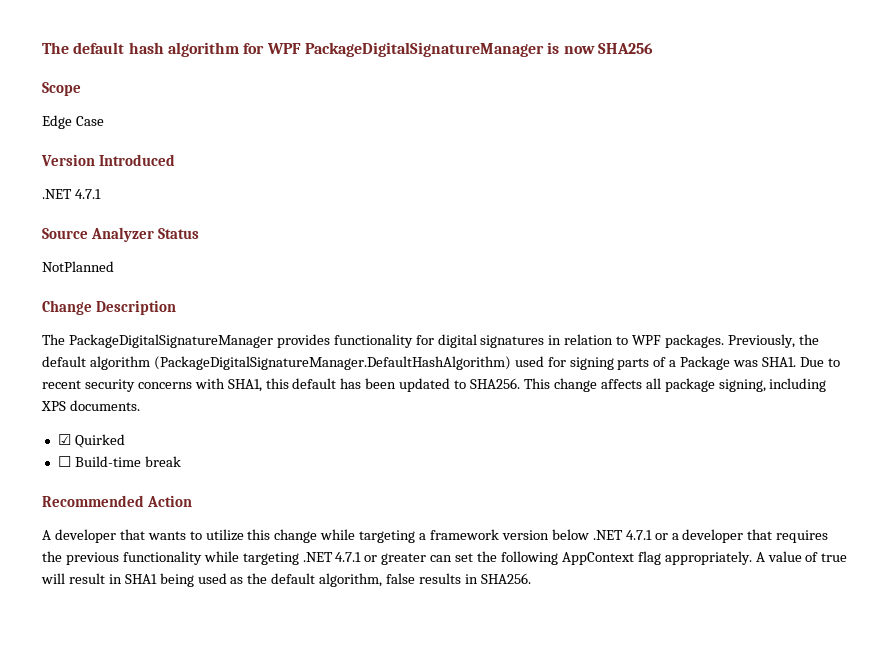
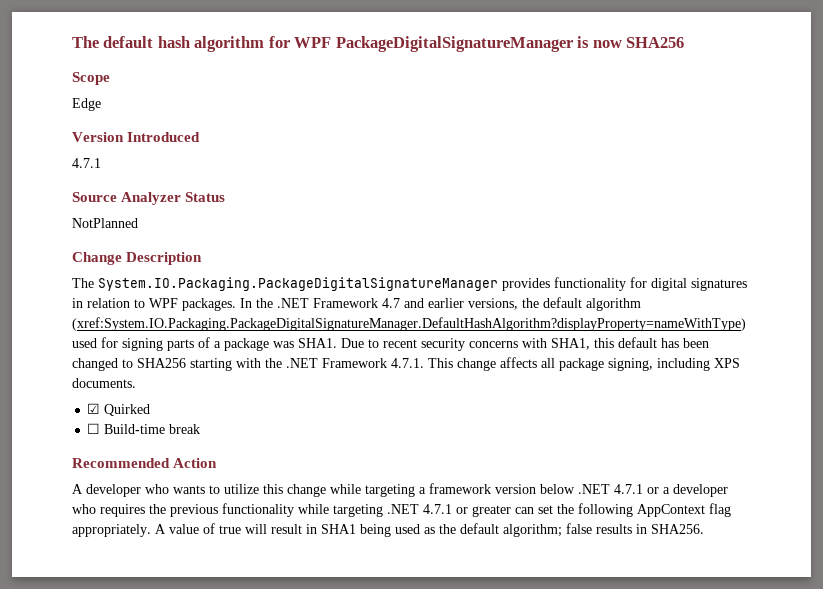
[75,116,104,126] Case -> (101, 104) none
[42,189,72,199] .NET -> (201, 137) none
[68,334,273,348] PackageDigitalSignatureManager -> [98,277,498,291] System.IO.Packaging.PackageDigitalSignatureManager
[727,334,795,348] Previously, -> [240,298,518,310] In the .NET Framework 4.7 and earlier versions,
[153,356,511,370] (PackageDigitalSignatureManager.DefaultHashAlgorithm) -> [72,317,746,331] (xref:System.IO.Packaging.PackageDigitalSignatureManager.DefaultHashAlgorithm?displayProperty=nameWithType)
[680,356,731,370] Package -> [224,338,269,351] package
[399,378,521,392] updated to SHA256. -> [72,358,424,371] changed to SHA256 starting with the .NET Framework 4.7.1.
[119,529,145,540] that -> [145,484,169,494] who
[747,529,773,540] that -> [72,504,96,514] who
[319,573,383,587] algorithm, -> [503,524,562,537] algorithm;

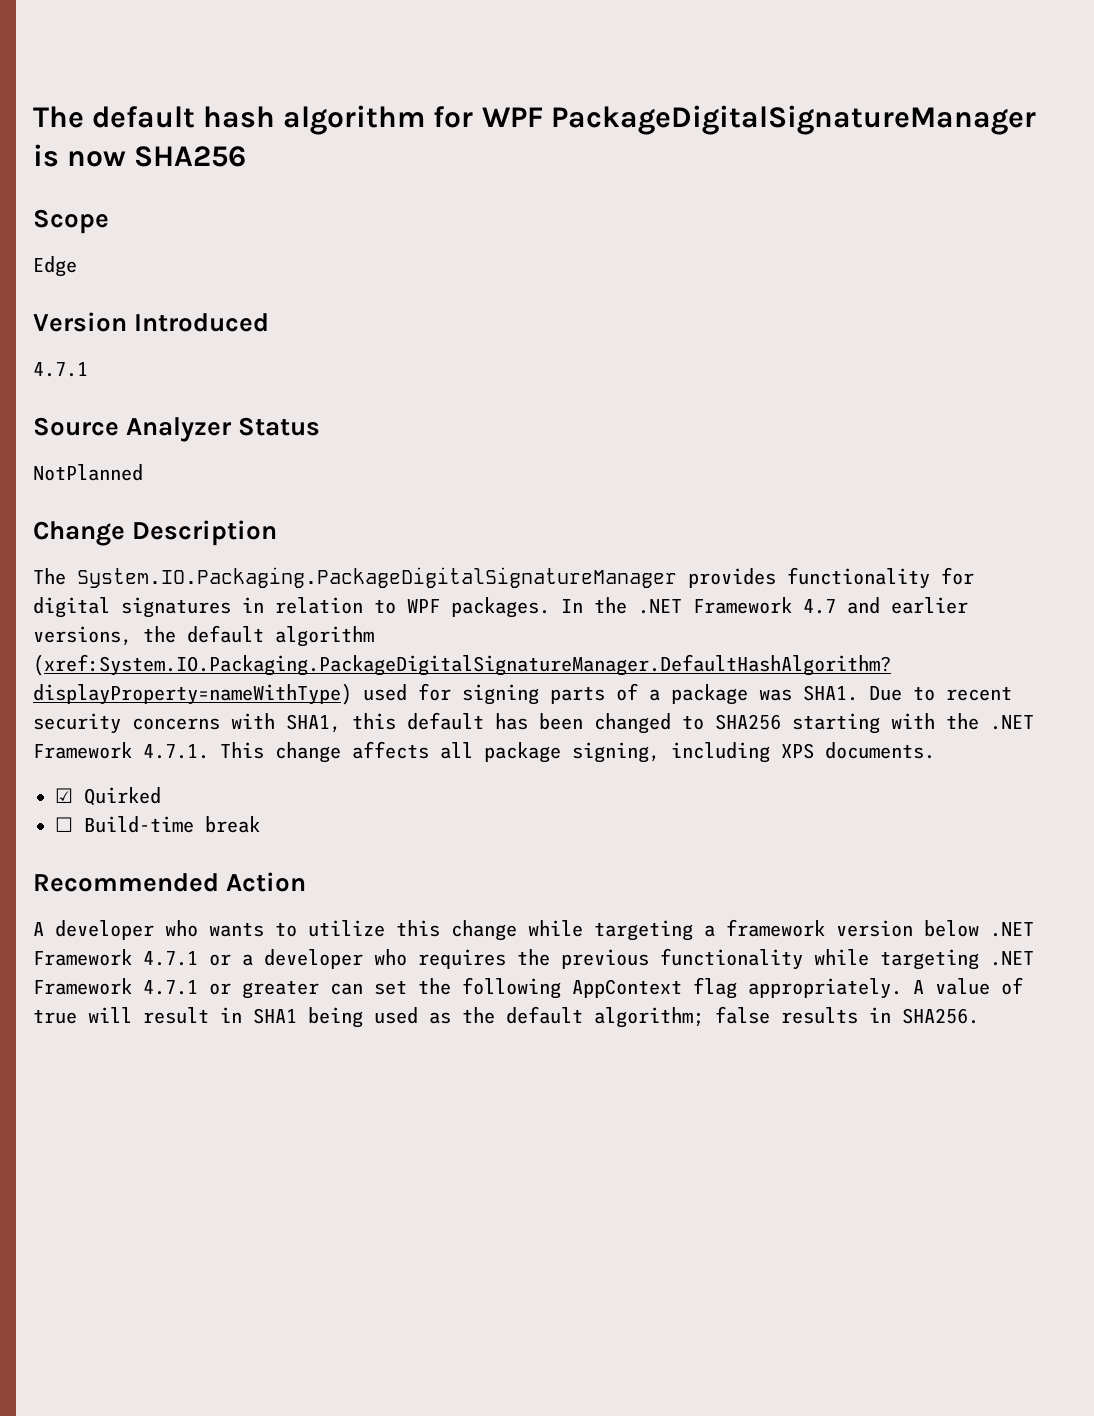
(610, 489) none -> [33,949,132,966] Framework
(419, 509) none -> [33,978,132,995] Framework

